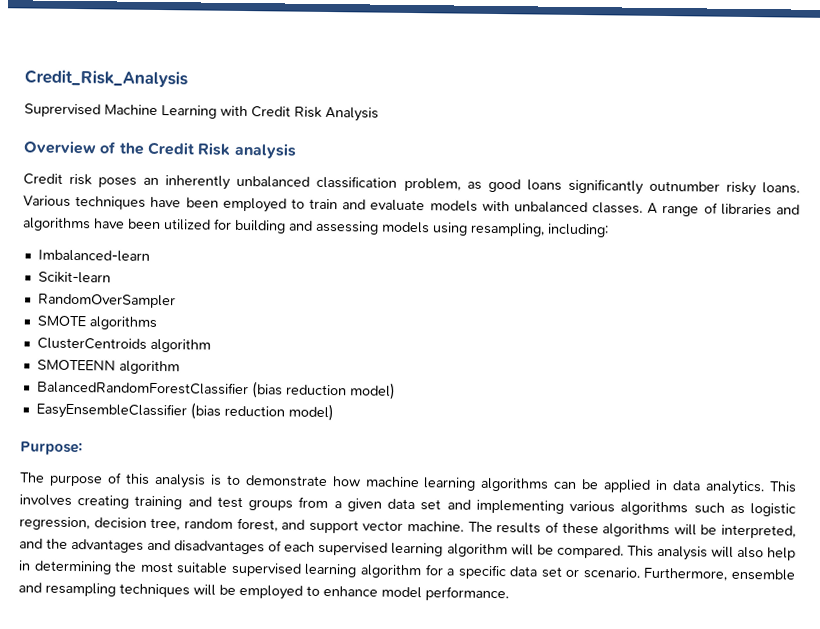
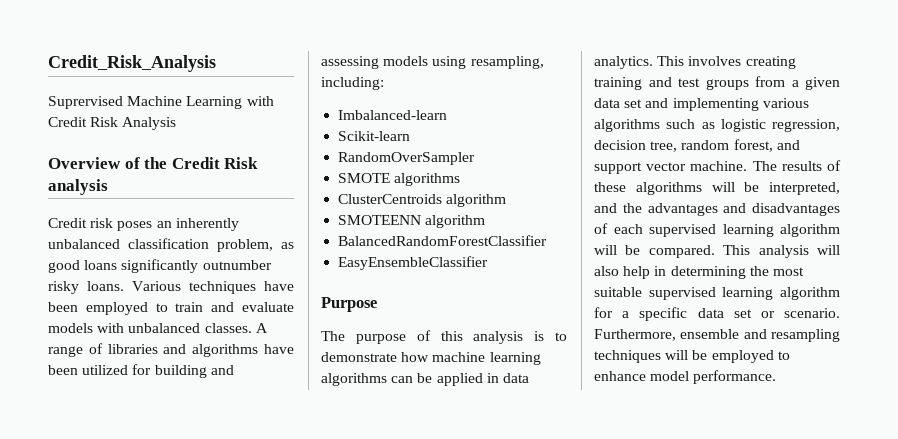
[250,381,396,400] [35,402,334,422] [20,441,83,456] (bias reduction model) // EasyEnsembleClassifier (bias reduction model) // Purpose: -> [338,256,489,270] [321,297,377,312] // EasyEnsembleClassifier // Purpose

